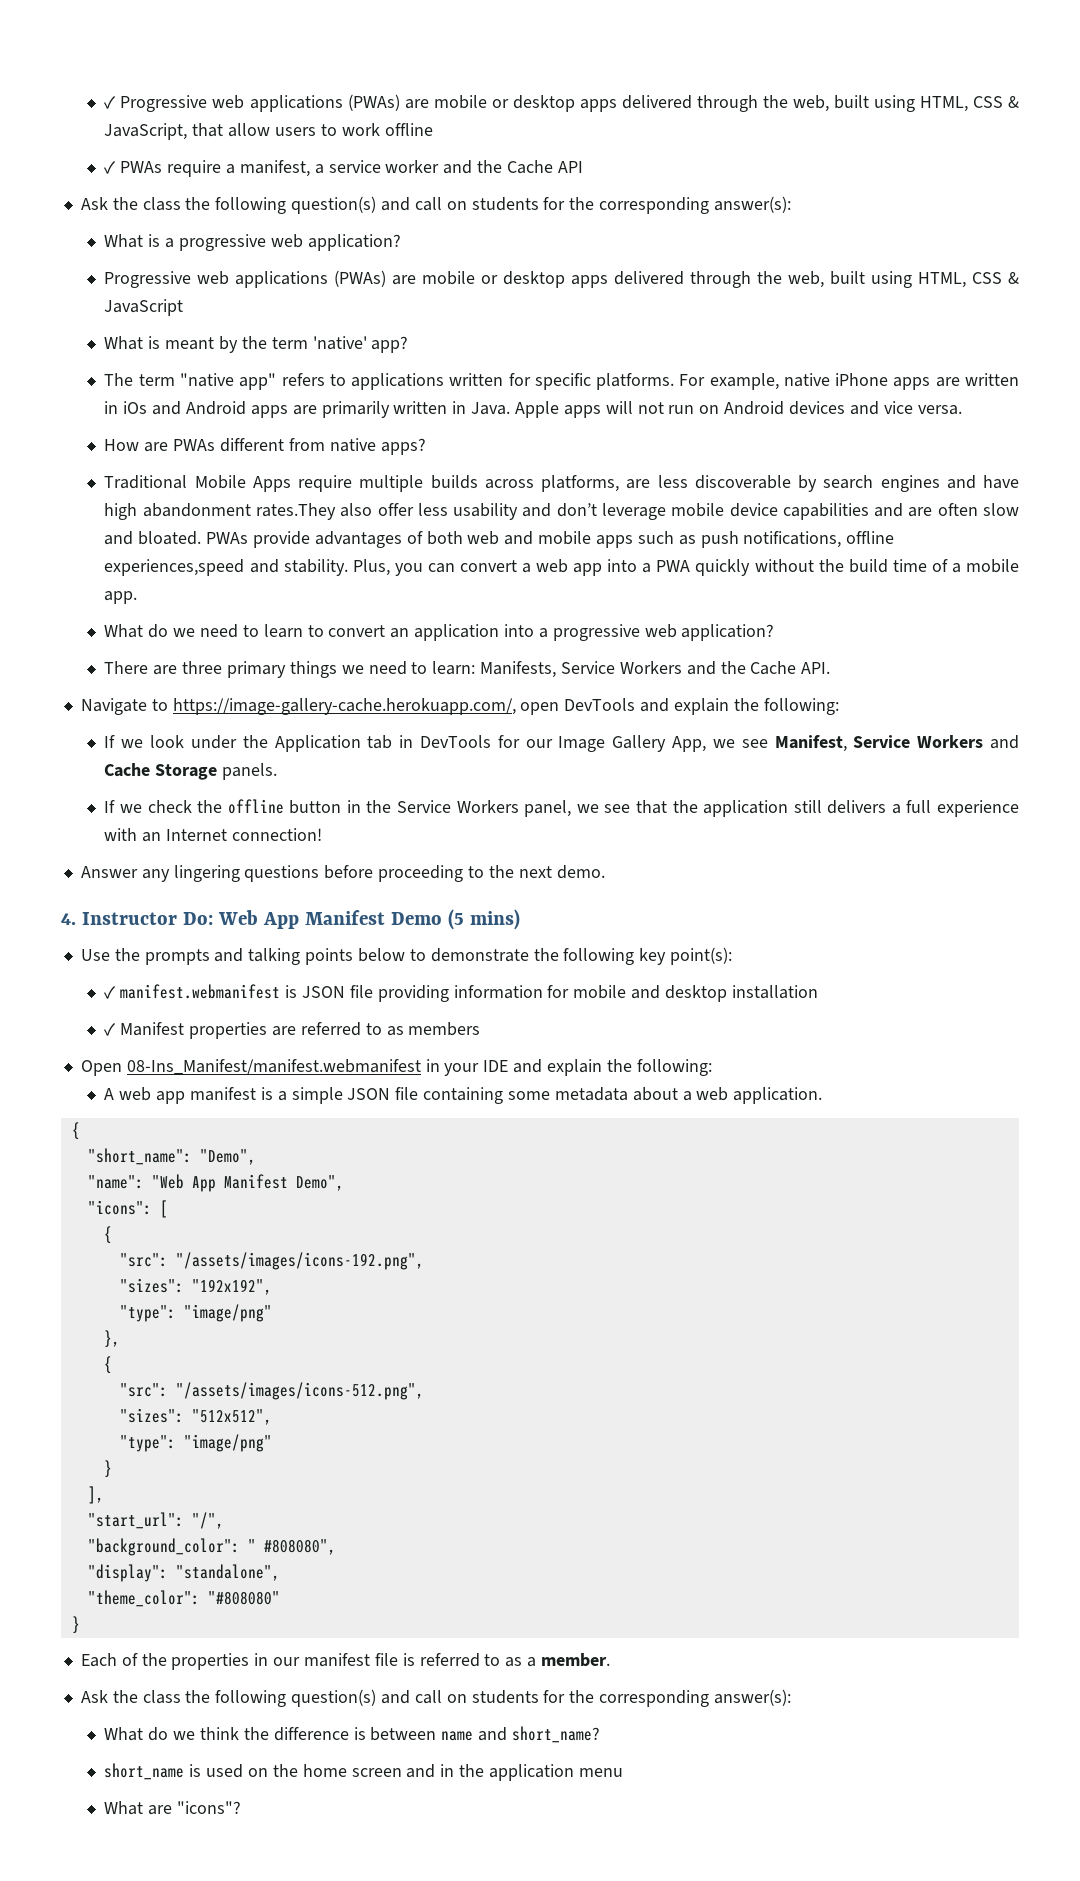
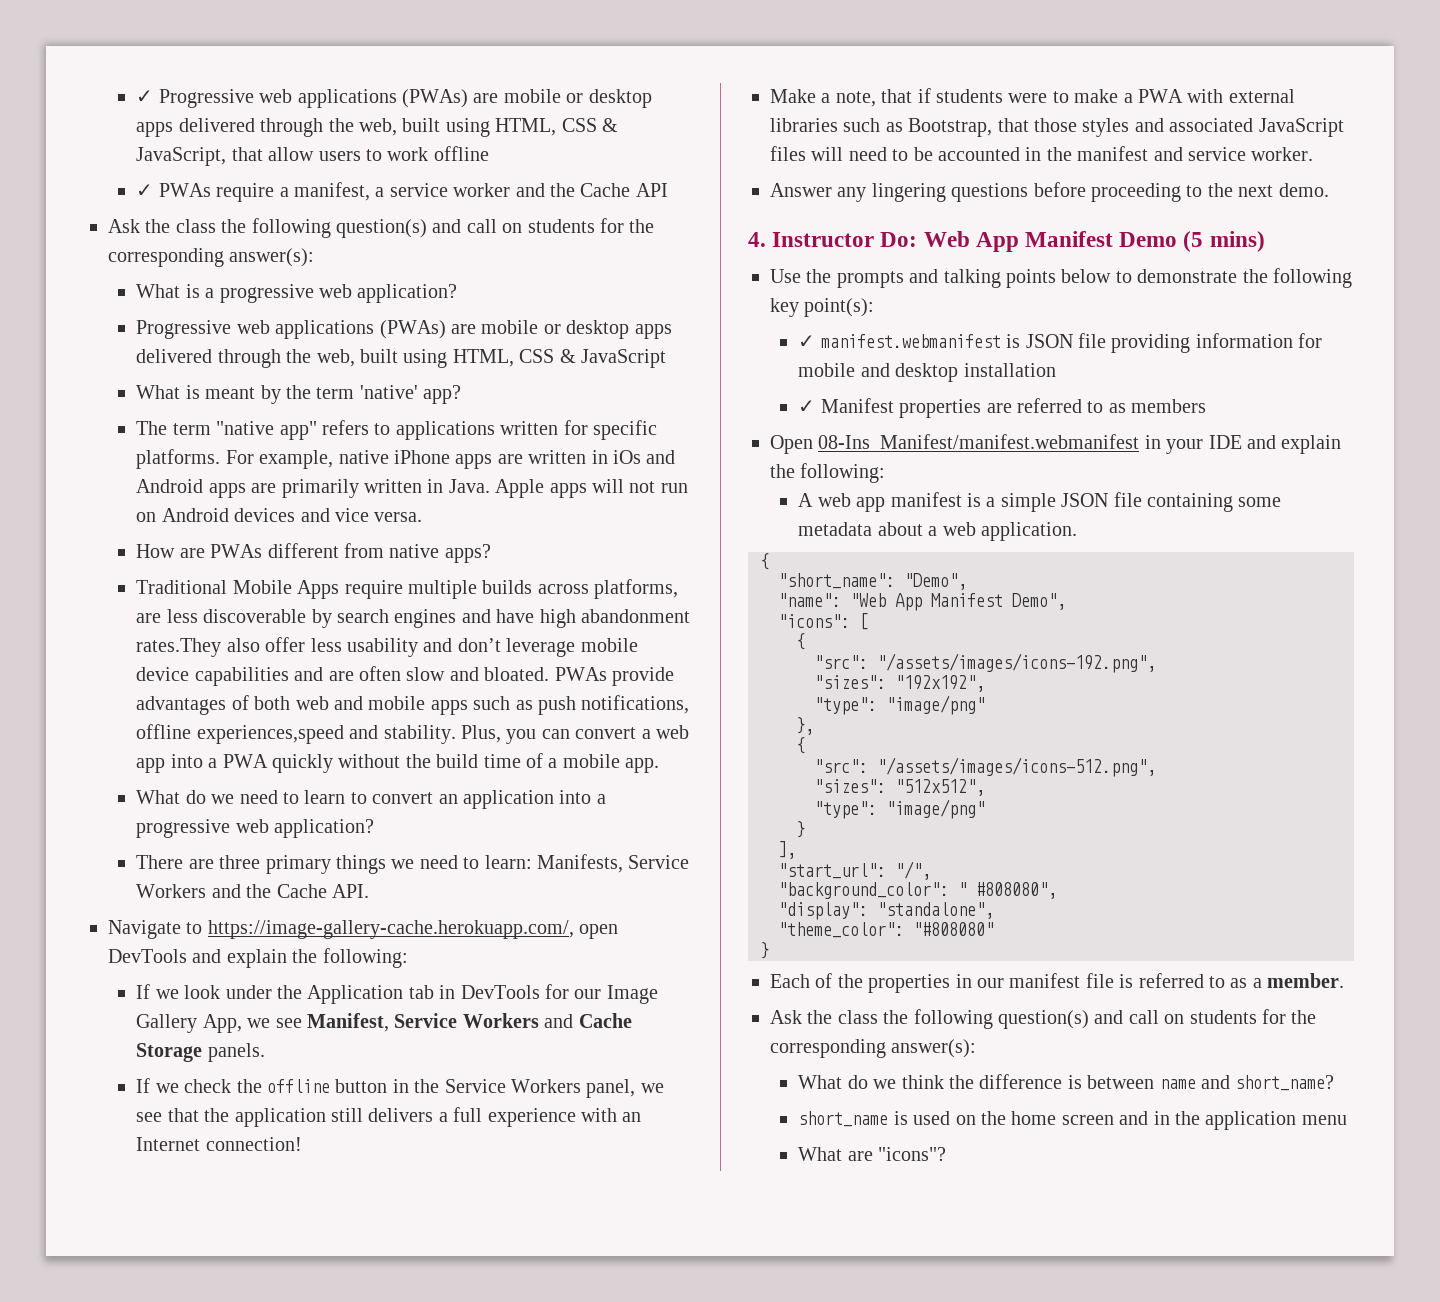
(322, 834) none -> [770,88,1295,107] [770,118,1344,137] [770,146,1314,161] // Make a note, that if students were to make a PWA with external libraries such as Bootstrap, that those styles and associated JavaScript files will need to be accounted in the manifest and service worker.

